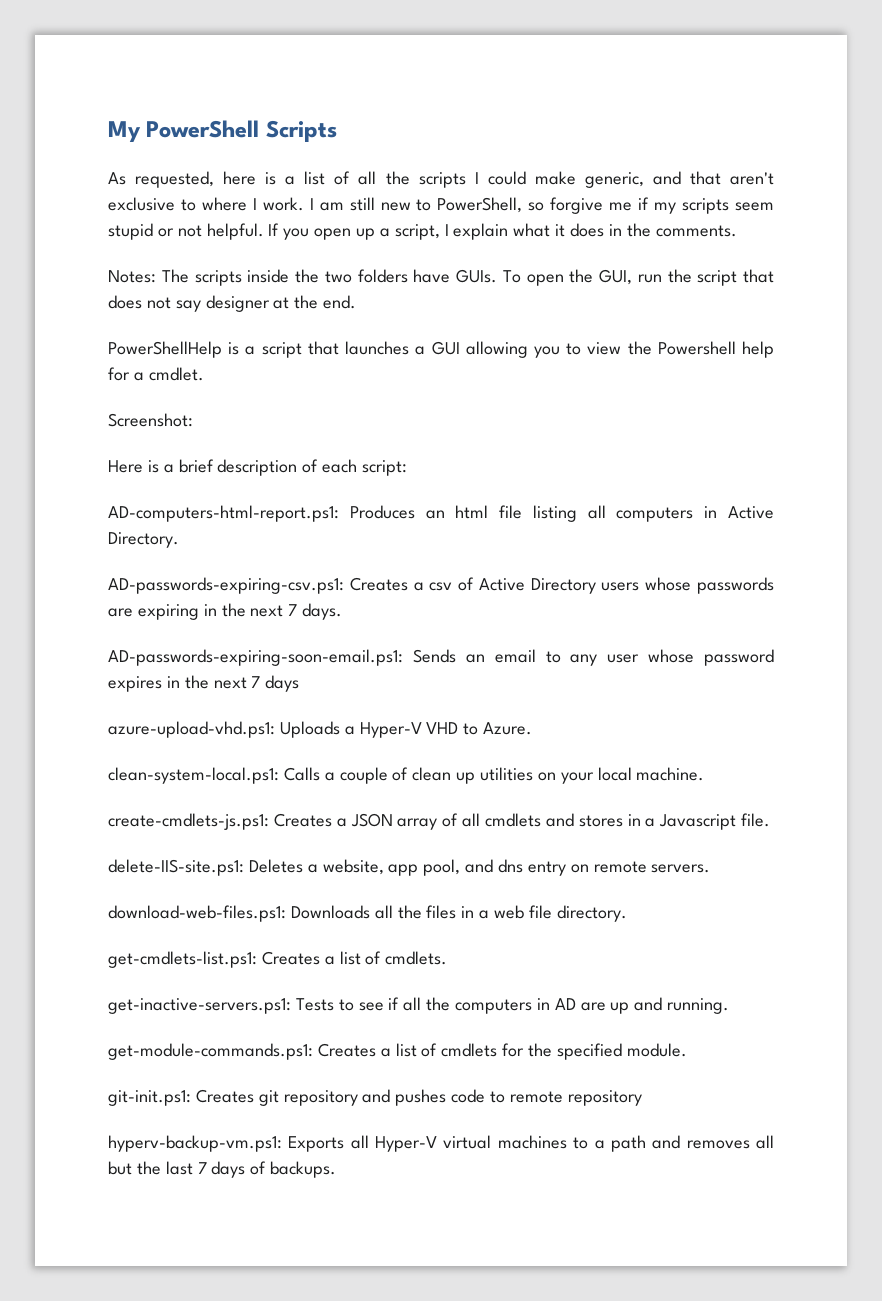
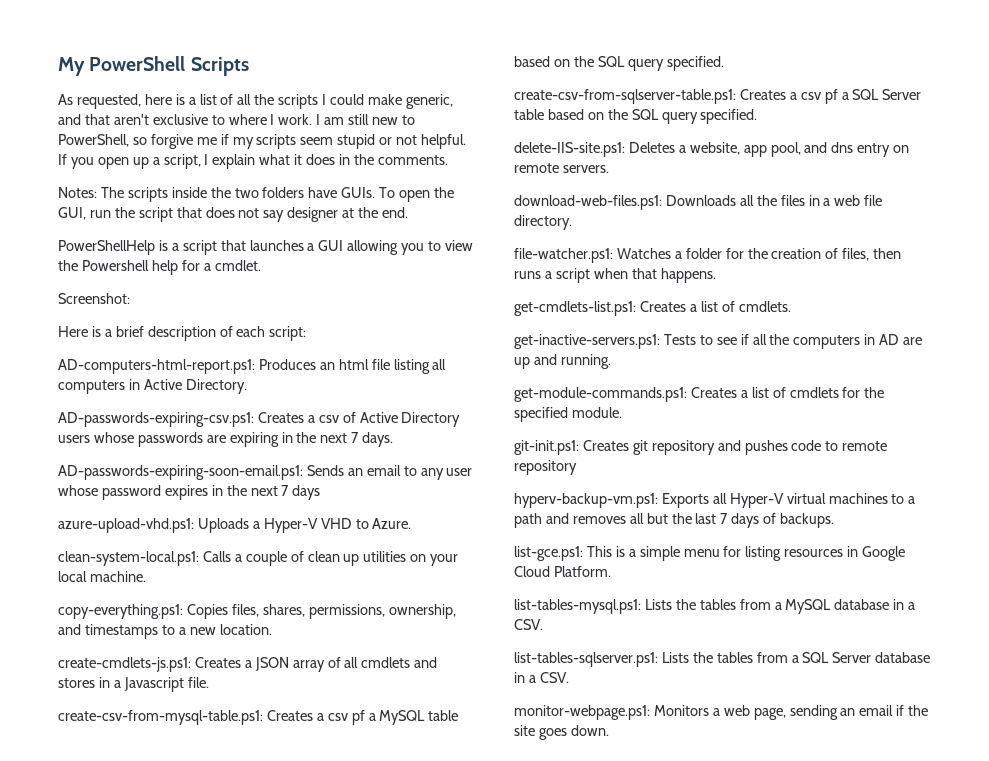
(705, 774) none -> [58,604,456,619] [58,624,272,639] // copy-everything.ps1: Copies files, shares, permissions, ownership, and timestamps to a new location.
(771, 820) none -> [58,710,459,725] [514,56,724,71] [514,89,922,104] [514,109,758,124] // create-csv-from-mysql-table.ps1: Creates a csv pf a MySQL table based on the SQL query specified. // create-csv-from-sqlserver-table.ps1: Creates a csv pf a SQL Server table based on the SQL query specified.
(627, 913) none -> [514,248,902,263] [514,268,716,283] // file-watcher.ps1: Watches a folder for the creation of files, then runs a script when that happens.
(337, 1169) none -> [514,546,906,561] [514,566,611,577] [514,599,916,614] [514,619,543,630] [514,652,931,667] [514,672,569,683] [514,705,929,720] [514,725,609,740] // list-gce.ps1: This is a simple menu for listing resources in Google Cloud Platform. // list-tables-mysql.ps1: Lists the tables from a MySQL database in a CSV. // list-tables-sqlserver.ps1: Lists the tables from a SQL Server database in a CSV. // monitor-webpage.ps1: Monitors a web page, sending an email if the site goes down.

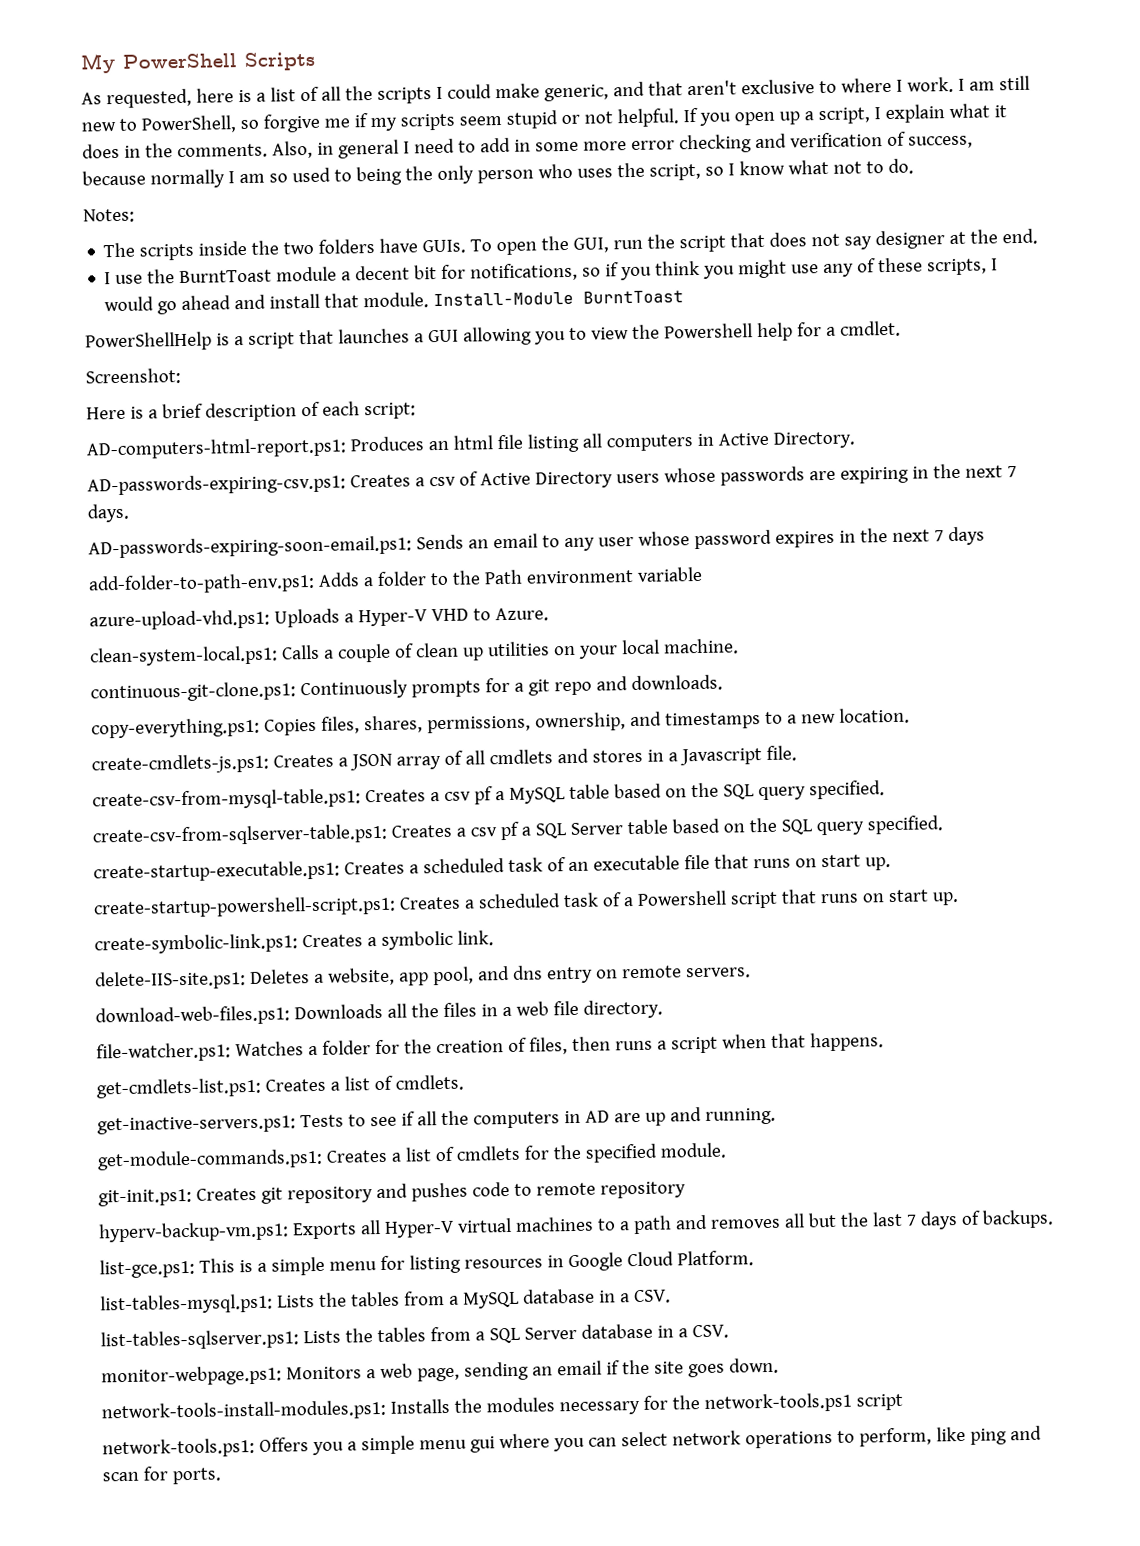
(448, 160) none -> [271,131,973,159] [82,158,914,189] Also, in general I need to add in some more error checking and verification of success, because normally I am so used to being the only person who uses the script, so I know what not to do.
(97, 192) none -> (135, 215) //
(409, 212) none -> [104,257,999,285] [104,290,685,315] // I use the BurntToast module a decent bit for notifications, so if you think you might use any of these scripts, I would go ahead and install that module. Install-Module BurntToast
(321, 492) none -> [88,566,703,595] // add-folder-to-path-env.ps1: Adds a folder to the Path environment variable
(146, 576) none -> [90,674,723,703] // continuous-git-clone.ps1: Continuously prompts for a git repo and downloads.
(758, 116) none -> [93,854,891,883] [93,889,959,919] [94,930,494,955] // create-startup-executable.ps1: Creates a scheduled task of an executable file that runs on start up. // create-startup-powershell-script.ps1: Creates a scheduled task of a Powershell script that runs on start up. // create-symbolic-link.ps1: Creates a symbolic link.
(609, 730) none -> [101,1392,903,1423] [102,1425,1042,1459] [102,1466,221,1485] // network-tools-install-modules.ps1: Installs the modules necessary for the network-tools.ps1 script // network-tools.ps1: Offers you a simple menu gui where you can select network operations to perform, like ping and scan for ports.

